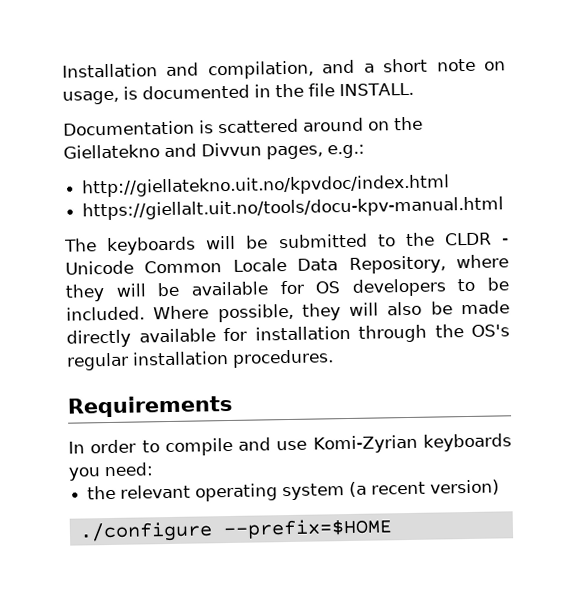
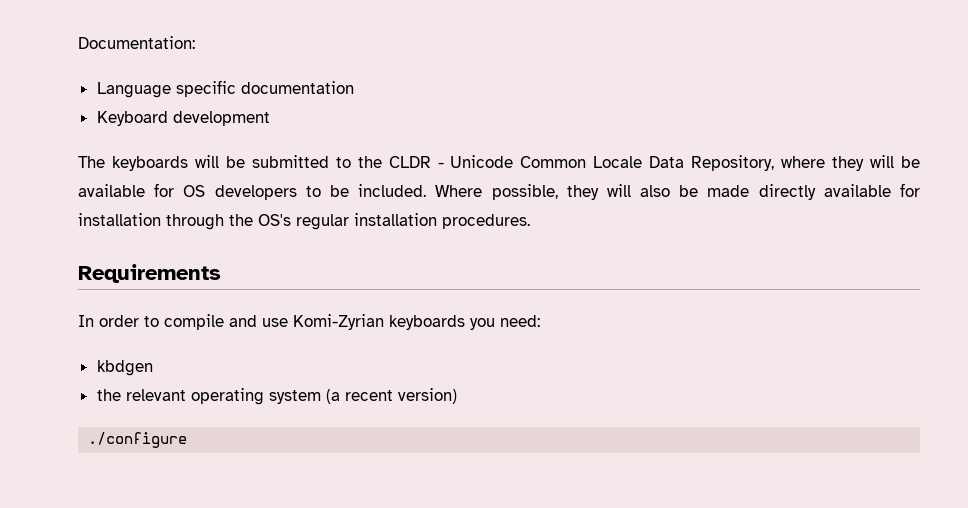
[62,58,507,80] [62,82,414,105] [63,116,423,136] [63,142,365,160] [82,174,451,198] [82,196,505,221] Installation and compilation, and a short note on usage, is documented in the file INSTALL. // Documentation is scattered around on the Giellatekno and Divvun pages, e.g.: // http://giellatekno.uit.no/kpvdoc/index.html // https://giellalt.uit.no/tools/docu-kpv-manual.html -> [78,36,195,49] [96,80,354,98] [96,111,270,126] Documentation: // Language specific documentation // Keyboard development
(154, 469) none -> [96,360,153,376] // kbdgen
[222,518,393,540] --prefix=$HOME -> (188, 440) none

